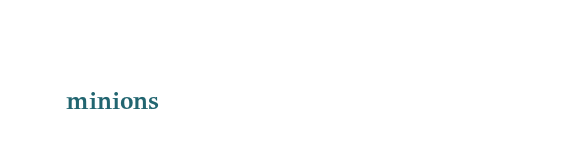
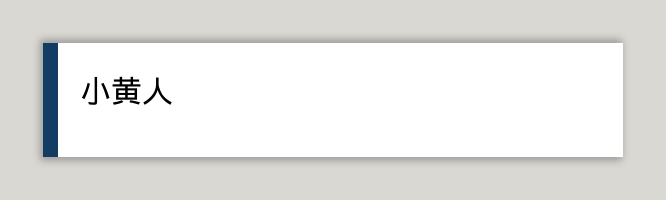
[66,92,159,110] minions -> [80,76,173,105] 小黄人

